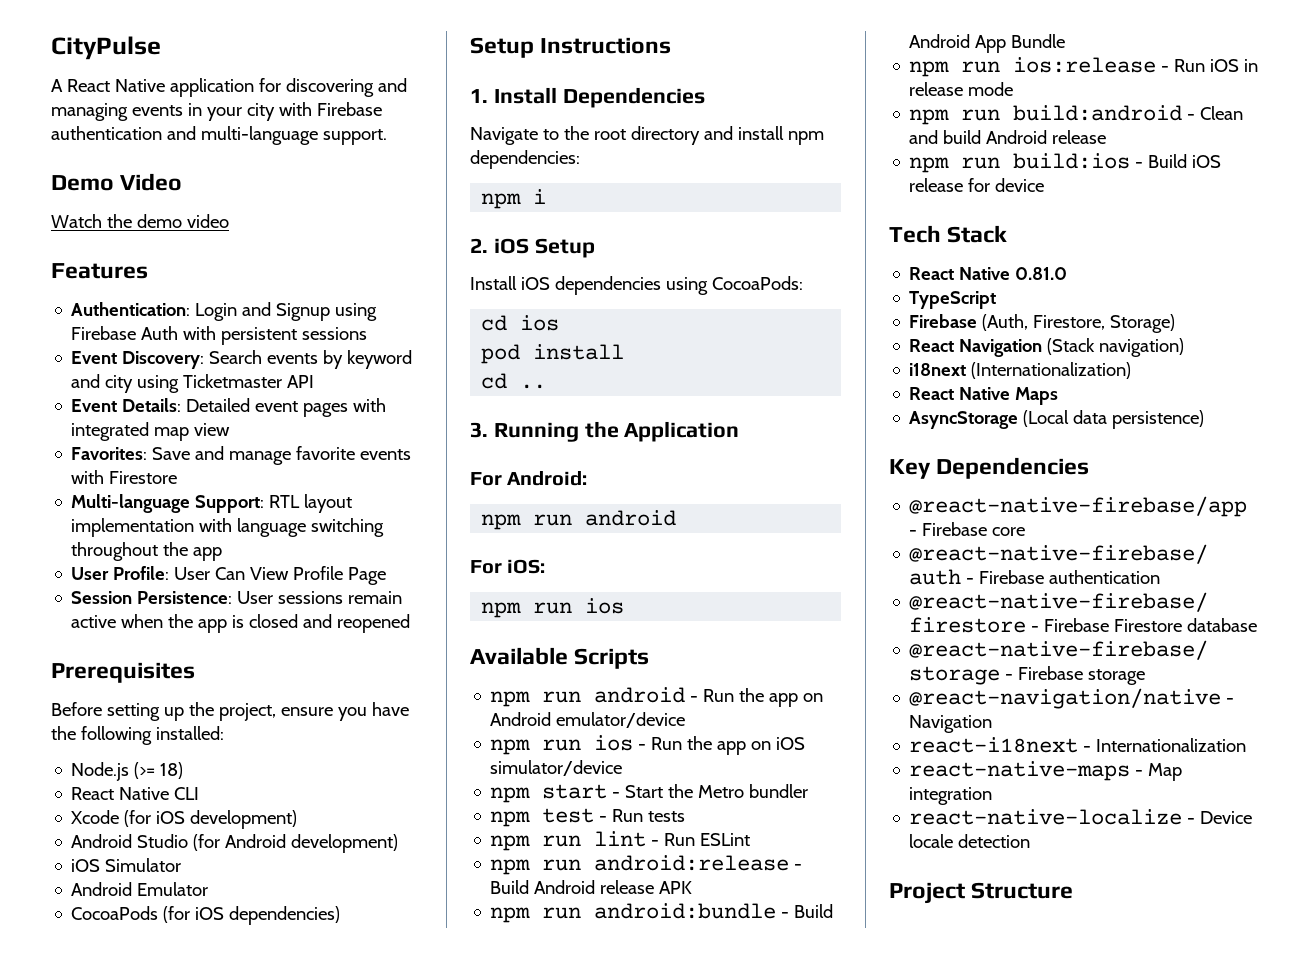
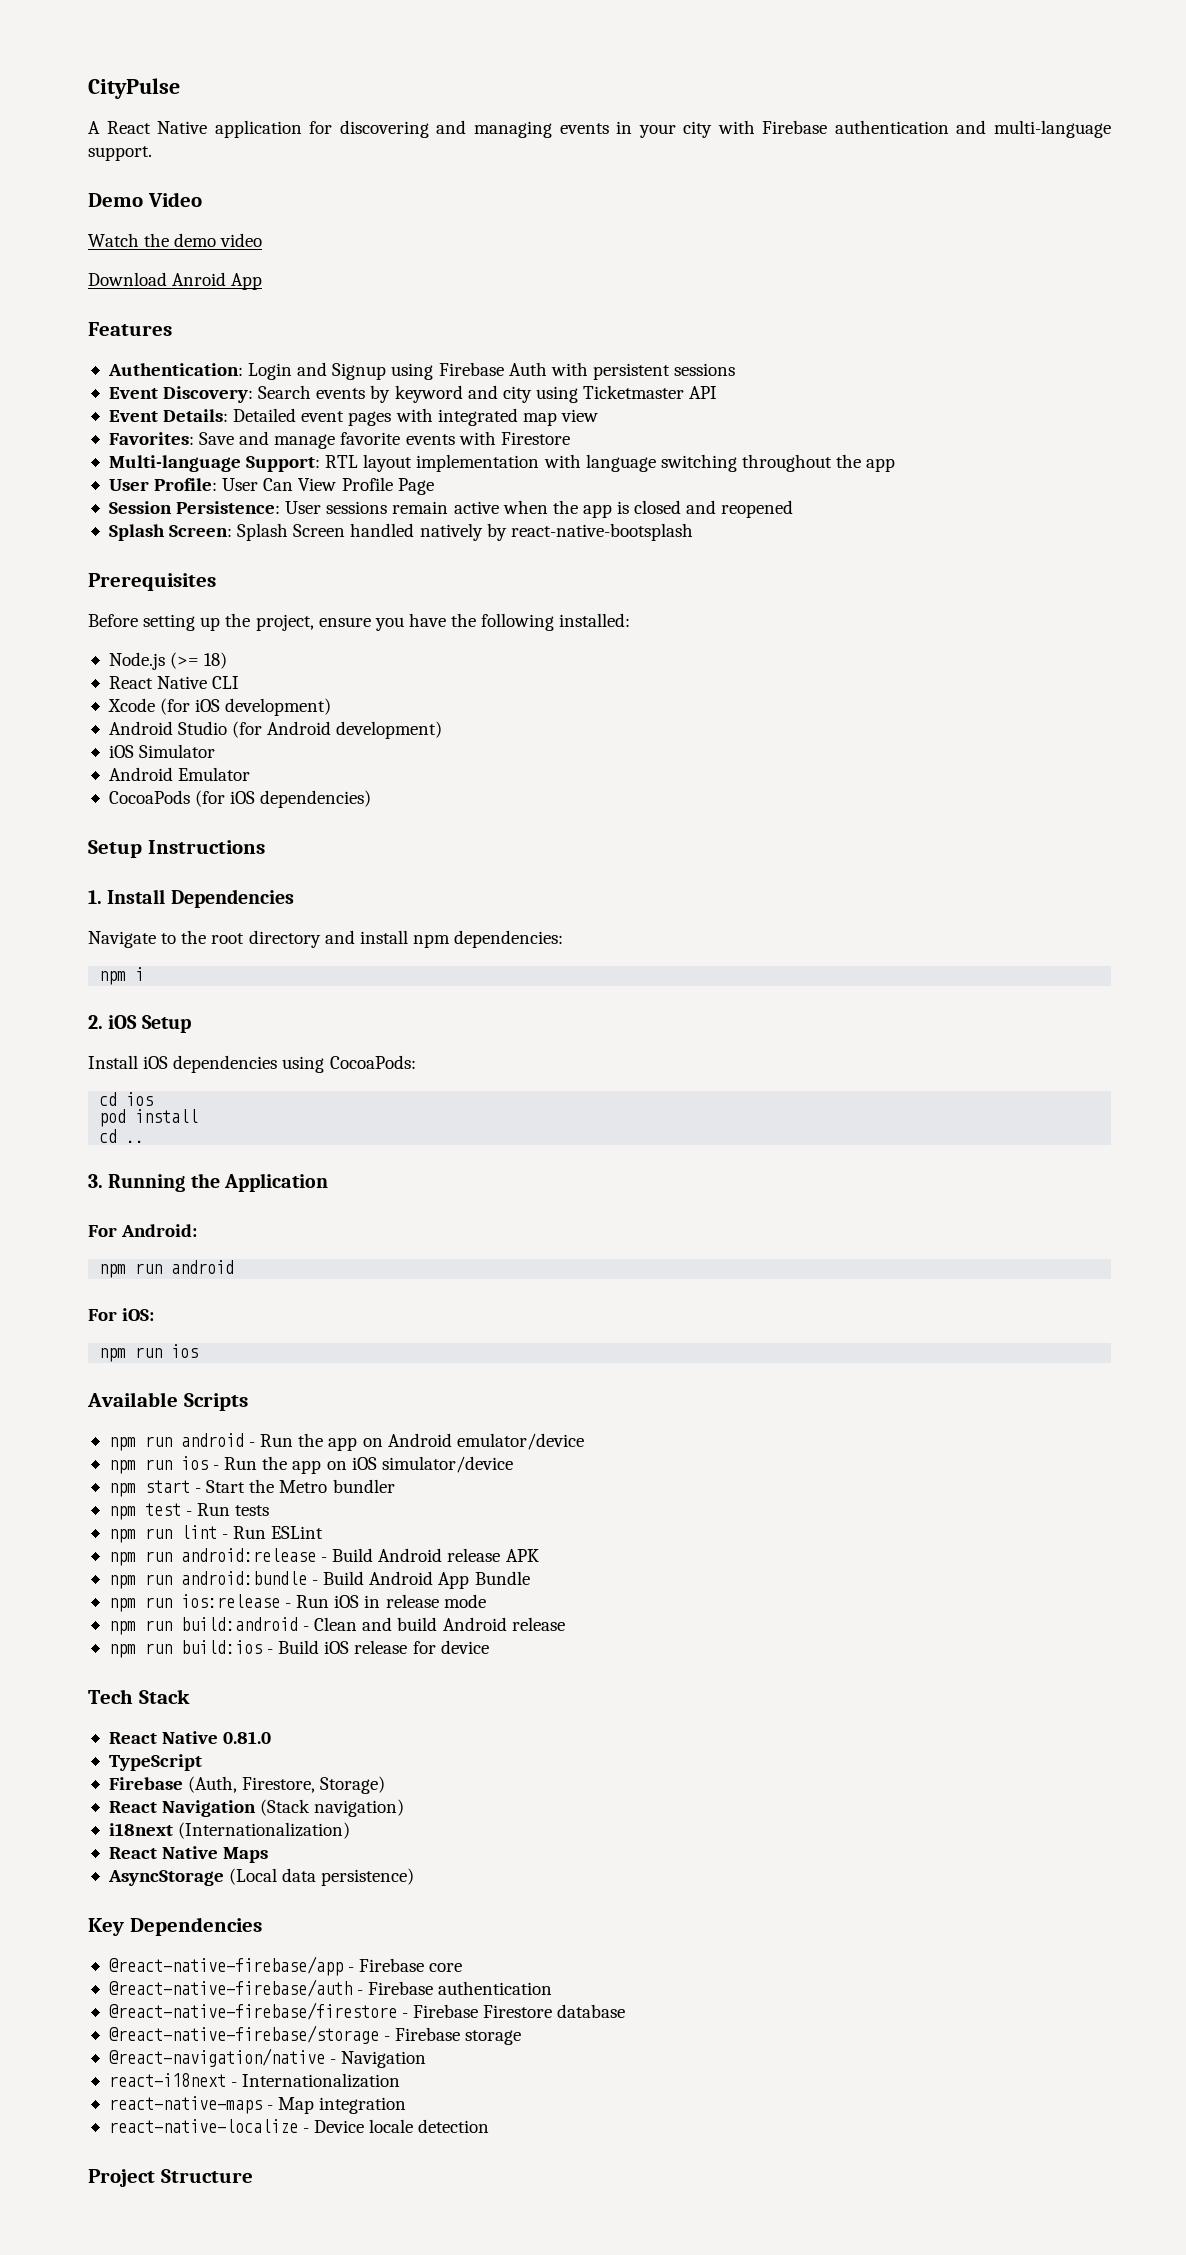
(229, 221) none -> [88,272,263,290] // Download Anroid App
(411, 623) none -> [108,523,693,541] // Splash Screen: Splash Screen handled natively by react-native-bootsplash

